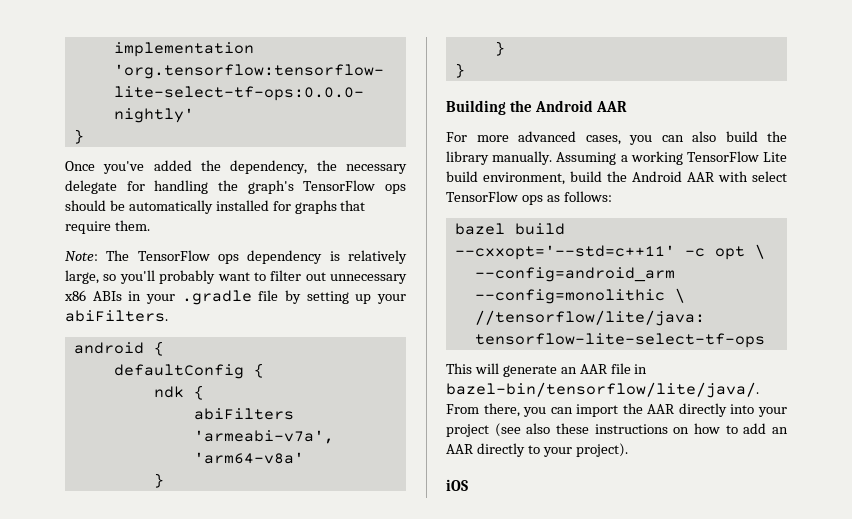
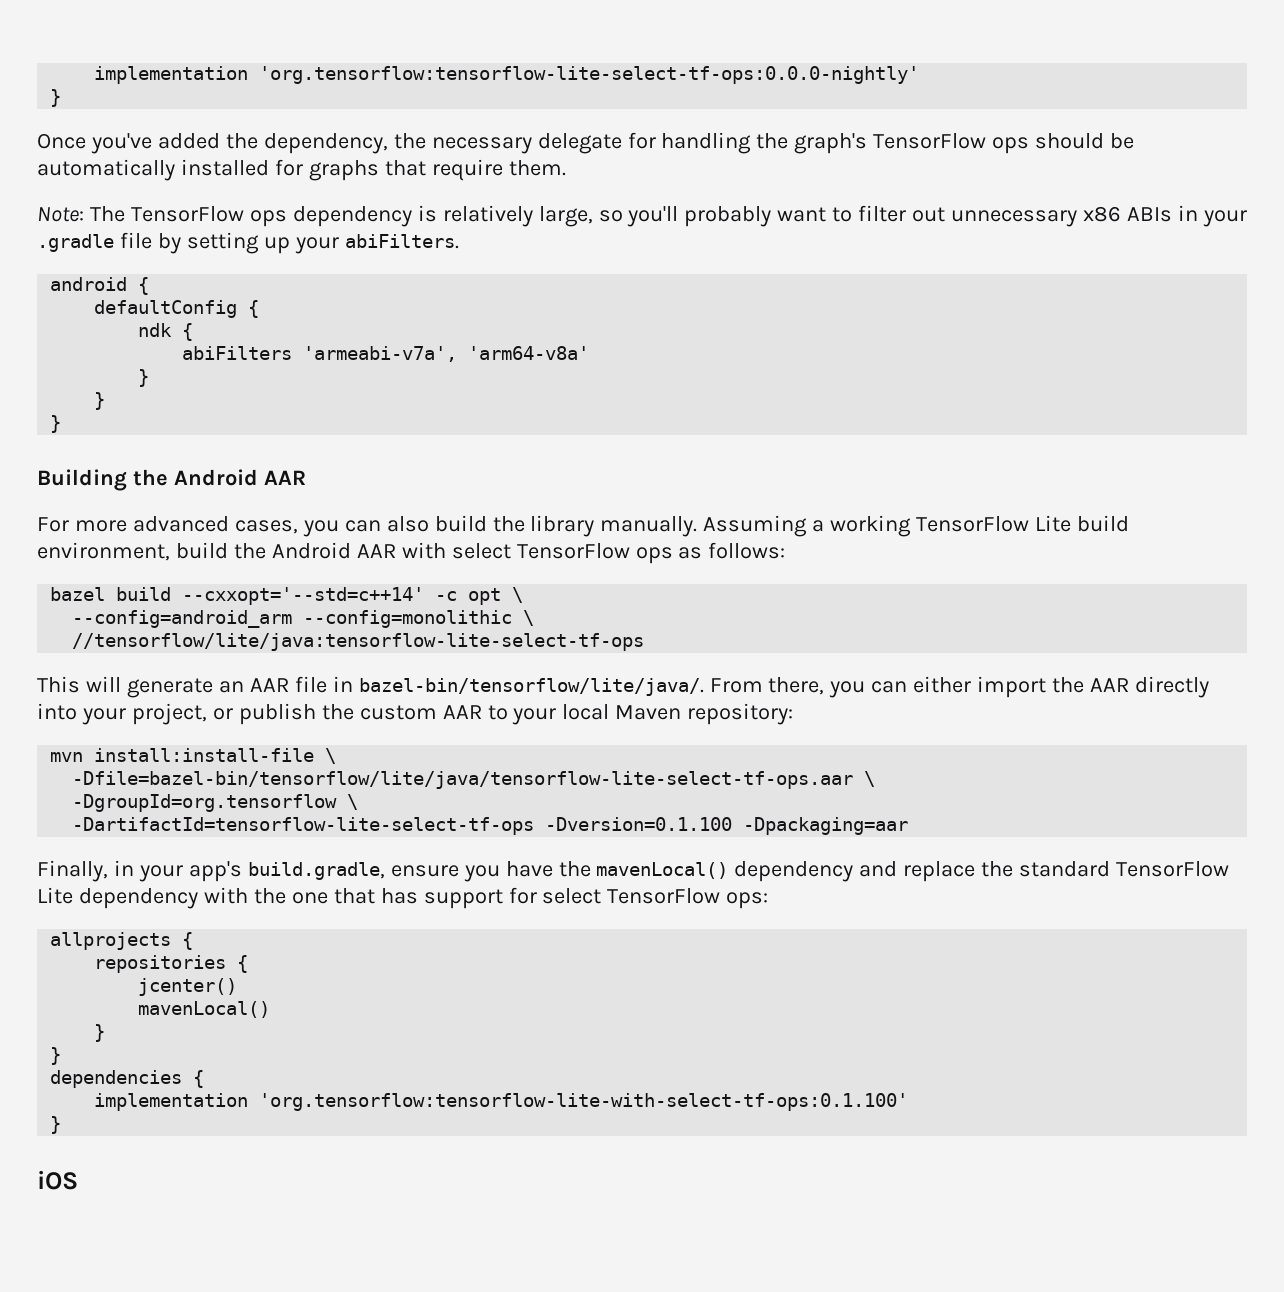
[454,245,675,260] --cxxopt='--std=c++11' -> [182,587,425,605] --cxxopt='--std=c++14'
(573, 410) none -> [913,676,972,693] either
[446,423,788,437] [446,443,628,457] project (see also these instructions on how to add an AAR directly to your project). -> [131,703,794,725] [50,748,337,764] [72,771,876,789] [72,794,359,812] [72,817,909,835] [37,860,1230,882] [37,887,769,909] [50,932,194,950] [94,955,249,973] [138,978,238,996] [138,1001,271,1018] [94,1024,106,1042] [50,1047,62,1065] [50,1070,205,1088] [94,1093,909,1111] [50,1116,62,1134] project, or publish the custom AAR to your local Maven repository: // mvn install:install-file \ // -Dfile=bazel-bin/tensorflow/lite/java/tensorflow-lite-select-tf-ops.aar \ // -DgroupId=org.tensorflow \ // -DartifactId=tensorflow-lite-select-tf-ops -Dversion=0.1.100 -Dpackaging=aar // Finally, in your app's build.gradle, ensure you have the mavenLocal() dependency and replace the standard TensorFlow Lite dependency with the one that has support for select TensorFlow ops: // allprojects { // repositories { // jcenter() // mavenLocal() // } // } // dependencies { // implementation 'org.tensorflow:tensorflow-lite-with-select-tf-ops:0.1.100' // }

